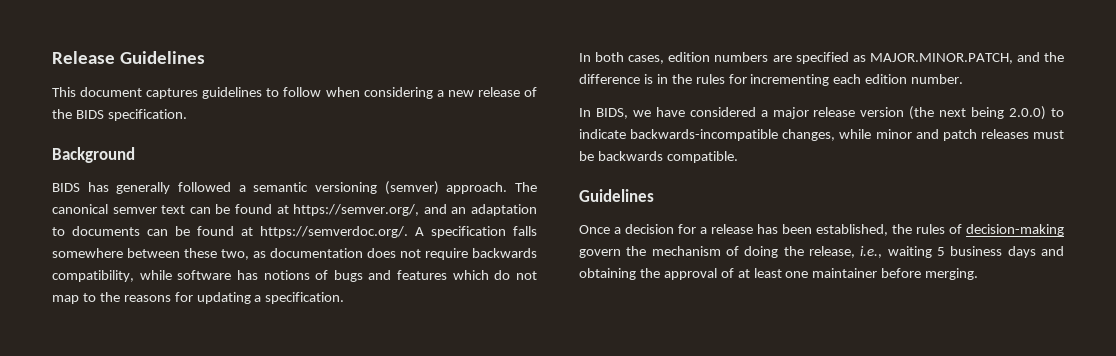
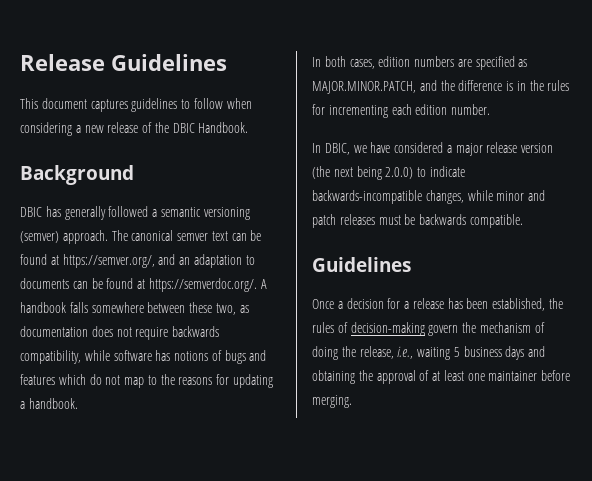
[75,109,187,121] BIDS specification. -> [172,122,249,133] DBIC Handbook.
[52,183,80,192] BIDS -> [20,207,42,217] DBIC
[431,226,506,238] specification -> [20,302,66,313] handbook
[265,292,345,304] specification. -> [28,398,78,409] handbook.
[595,108,628,119] BIDS, -> [324,143,350,155] DBIC,

